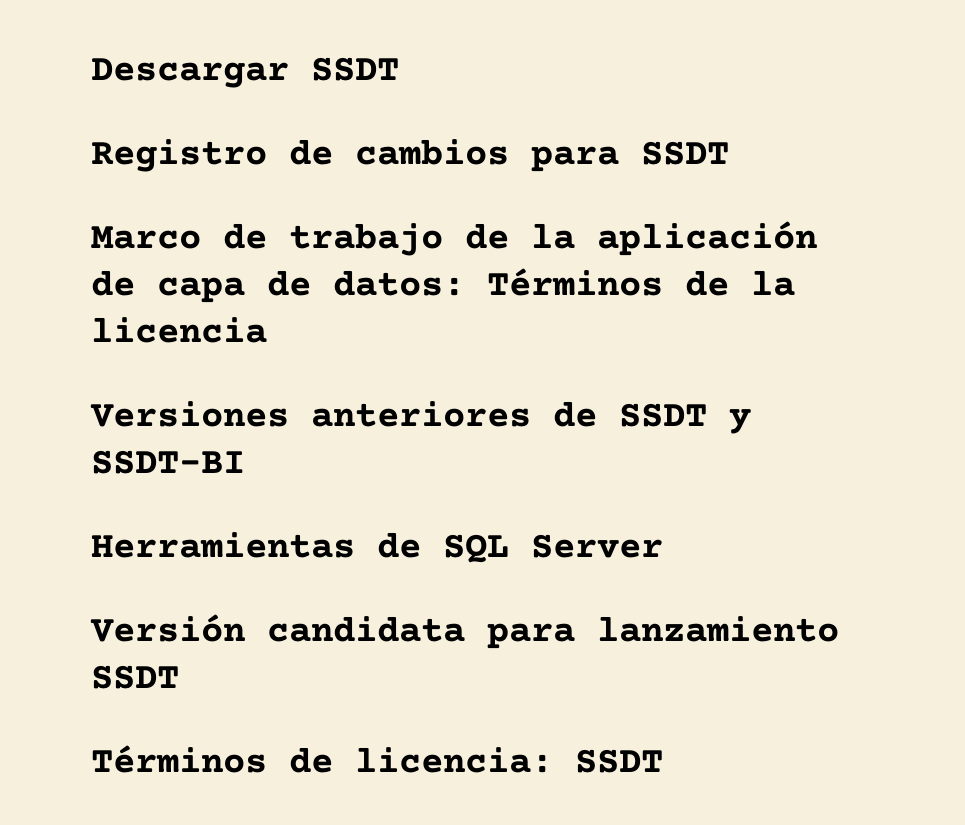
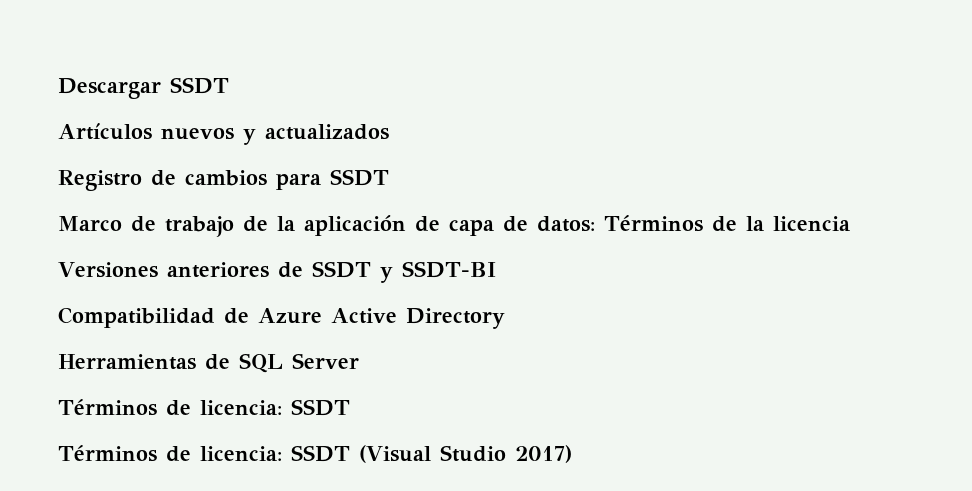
(399, 69) none -> [58,123,389,145] // Artículos nuevos y actualizados
(245, 462) none -> [58,307,505,329] // Compatibilidad de Azure Active Directory
[90,614,839,649] Versión candidata para lanzamiento -> [58,399,282,416] Términos de licencia:
(663, 761) none -> [359,445,572,463] (Visual Studio 2017)

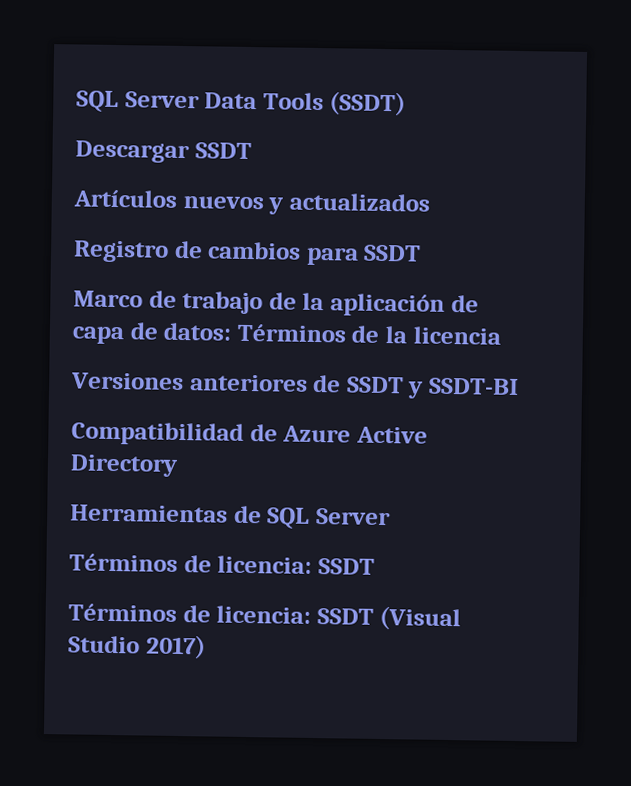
(58, 88) none -> [76,90,407,117] SQL Server Data Tools (SSDT) //

